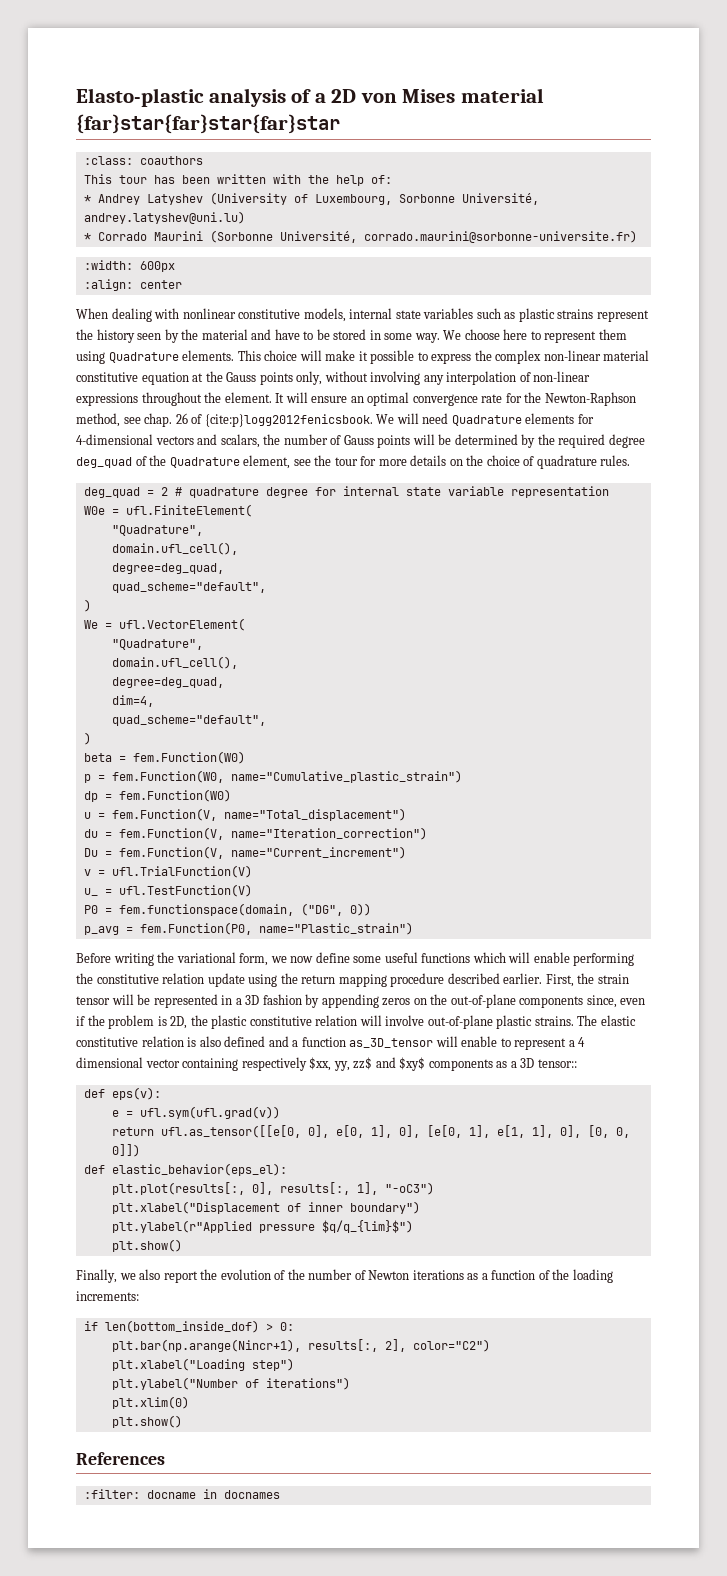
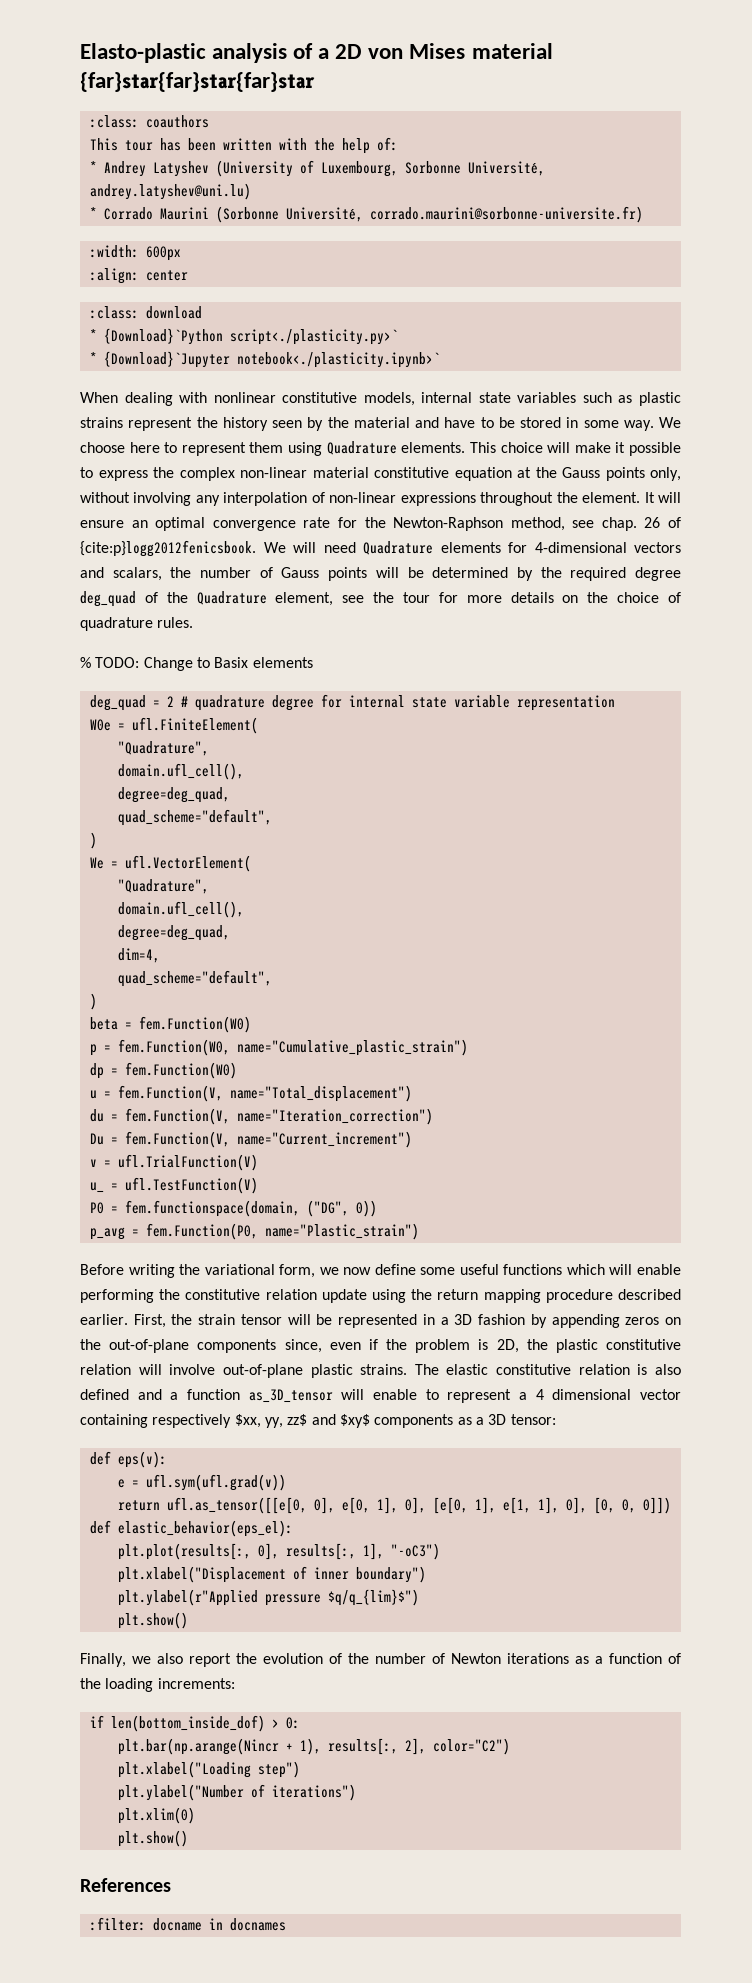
(182, 284) none -> [89,306,202,319] [89,328,398,345] [89,351,440,368] // :class: download // * {Download}`Python script<./plasticity.py>` // * {Download}`Jupyter notebook<./plasticity.ipynb>`
(631, 460) none -> [80,657,313,671] // % TODO: Change to Basix elements
[537,1059,577,1068] tensor:: -> [510,1414,556,1425] tensor:
[111,1339,301,1352] plt.bar(np.arange(Nincr+1), -> [117,1738,321,1755] plt.bar(np.arange(Nincr + 1),

